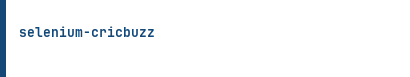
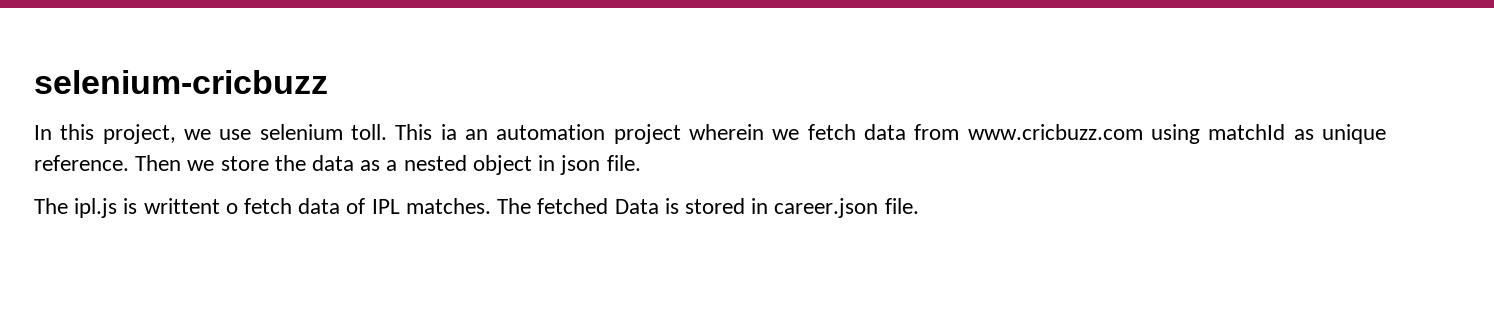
(155, 31) none -> [34,124,1386,144] [34,155,641,175] [34,198,919,218] // In this project, we use selenium toll. This ia an automation project wherein we fetch data from www.cricbuzz.com using matchId as unique reference. Then we store the data as a nested object in json file. // The ipl.js is writtent o fetch data of IPL matches. The fetched Data is stored in career.json file.

